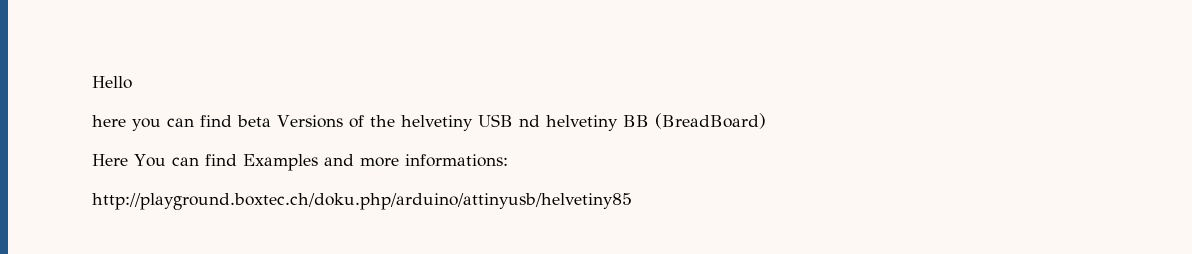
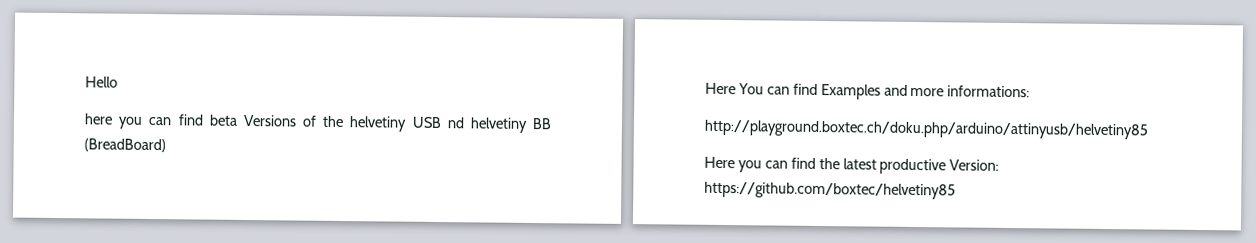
(632, 201) none -> [704,156,1000,175] [704,181,956,200] // Here you can find the latest productive Version: https://github.com/boxtec/helvetiny85

